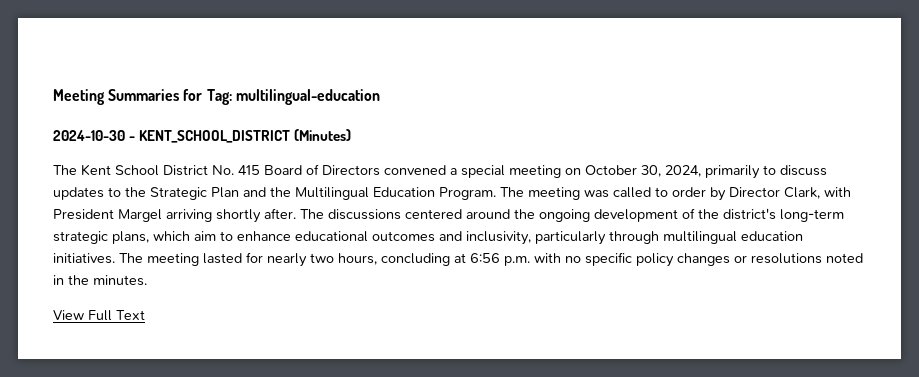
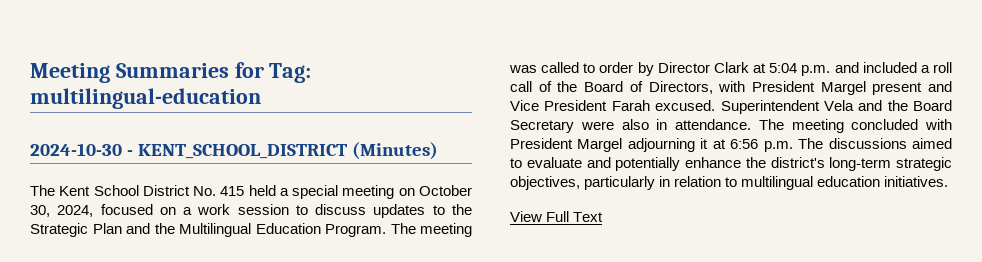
[264,164,446,176] Board of Directors convened -> [248,185,276,196] held
[705,165,760,179] primarily -> [100,204,289,215] focused on a work session
[784,187,851,199] [53,208,844,223] [53,231,803,245] [53,252,863,267] [53,275,147,286] Clark, with President Margel arriving shortly after. The discussions centered around the ongoing development of the district's long-term strategic plans, which aim to enhance educational outcomes and inclusivity, particularly through multilingual education initiatives. The meeting lasted for nearly two hours, concluding at 6:56 p.m. with no specific policy changes or resolutions noted in the minutes. -> [713,62,952,76] [510,81,952,95] [510,100,952,114] [510,119,952,133] [510,138,953,152] [510,157,952,171] [510,176,949,190] Clark at 5:04 p.m. and included a roll call of the Board of Directors, with President Margel present and Vice President Farah excused. Superintendent Vela and the Board Secretary were also in attendance. The meeting concluded with President Margel adjourning it at 6:56 p.m. The discussions aimed to evaluate and potentially enhance the district's long-term strategic objectives, particularly in relation to multilingual education initiatives.

